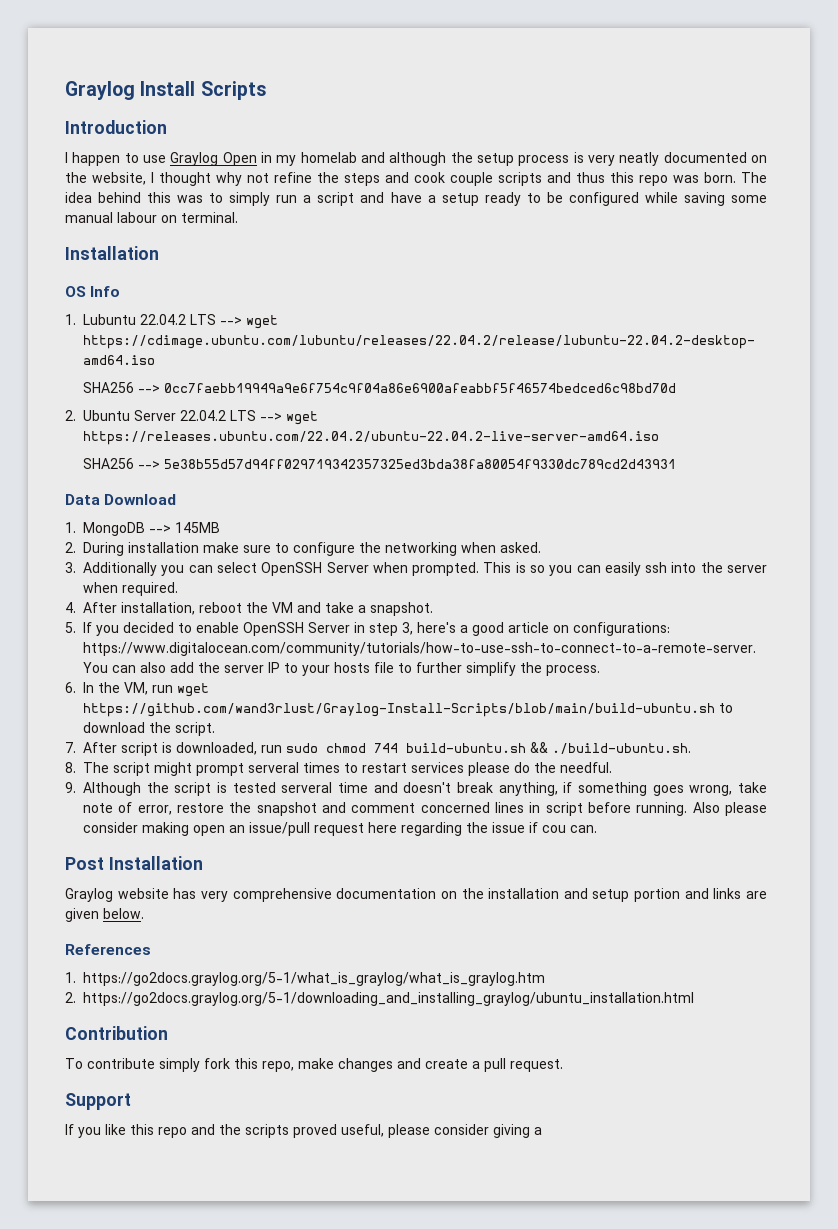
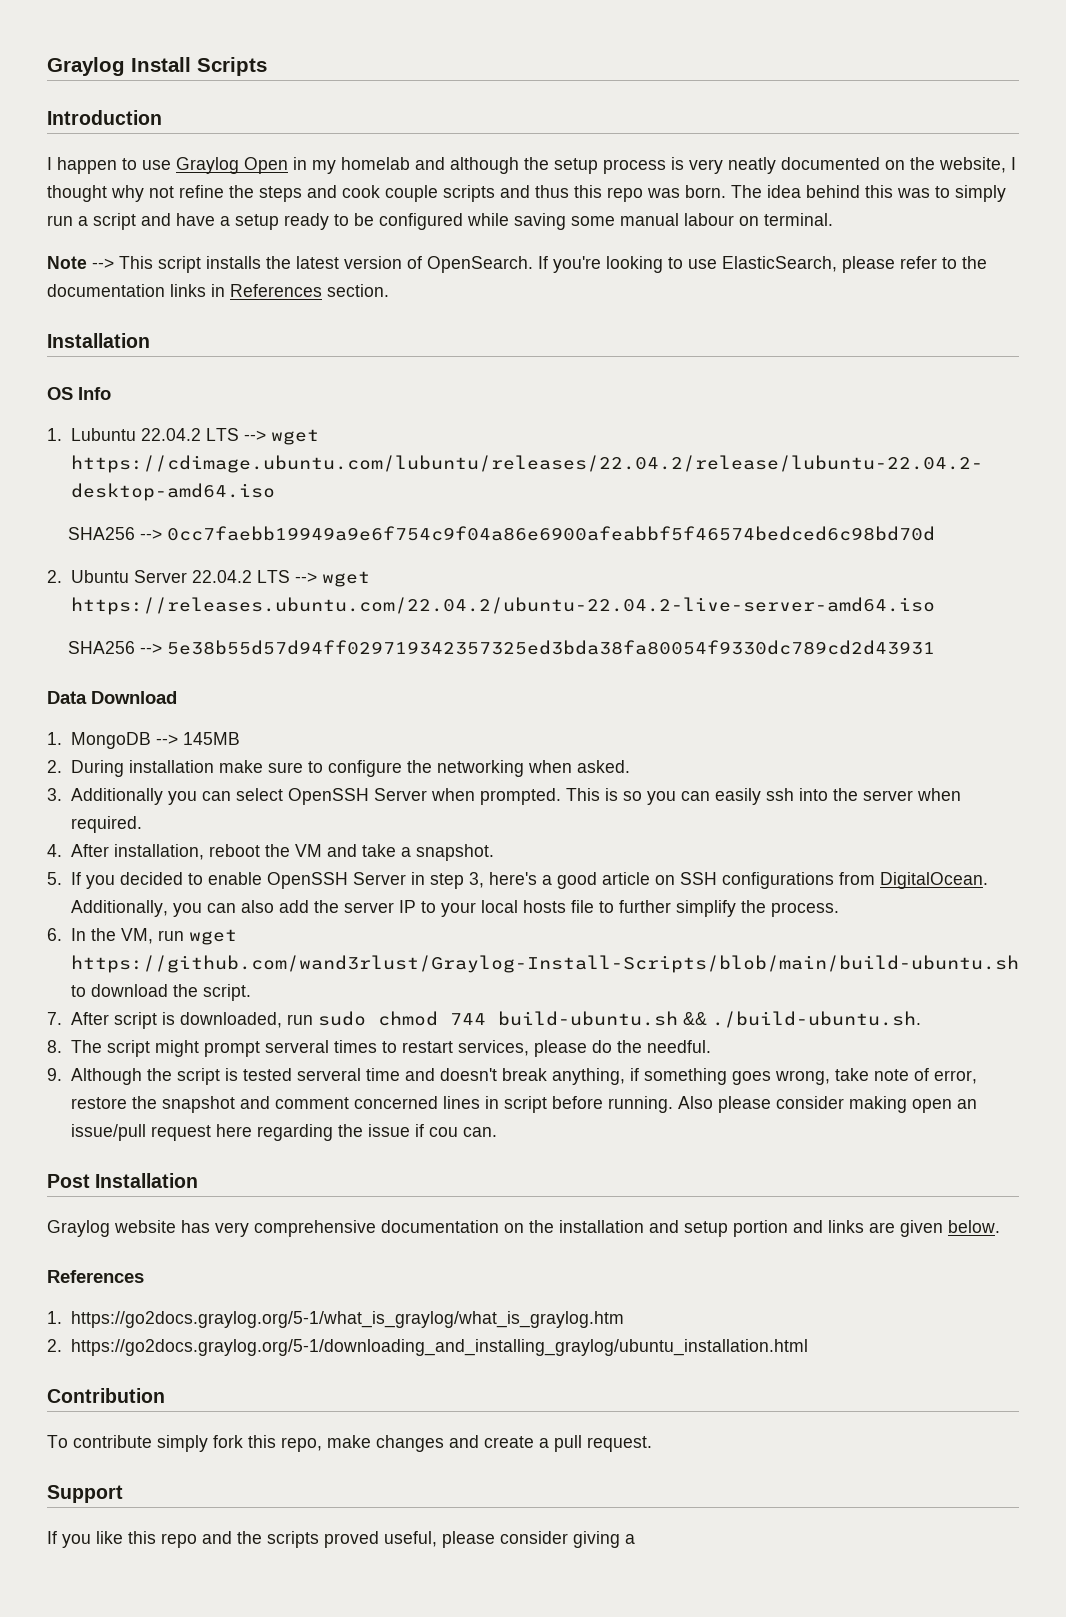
(238, 217) none -> [47,256,987,273] [47,284,389,297] // Note --> This script installs the latest version of OpenSearch. If you're looking to use ElasticSearch, please refer to the documentation links in References section.
[573,622,671,636] [83,642,757,656] [83,662,109,673] configurations: https://www.digitalocean.com/community/tutorials/how-to-use-ssh-to-connect-to-a-remote-server. You -> [679,872,988,889] [70,900,202,917] SSH configurations from DigitalOcean. Additionally, you
(331, 670) none -> [480,900,518,913] local
[411,762,465,773] services -> [457,1040,529,1056] services,

